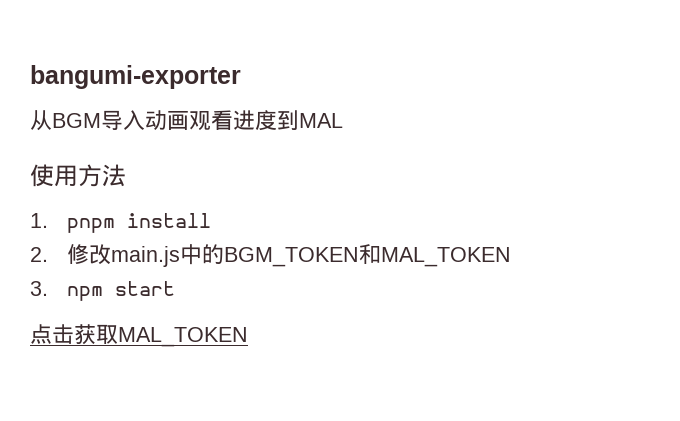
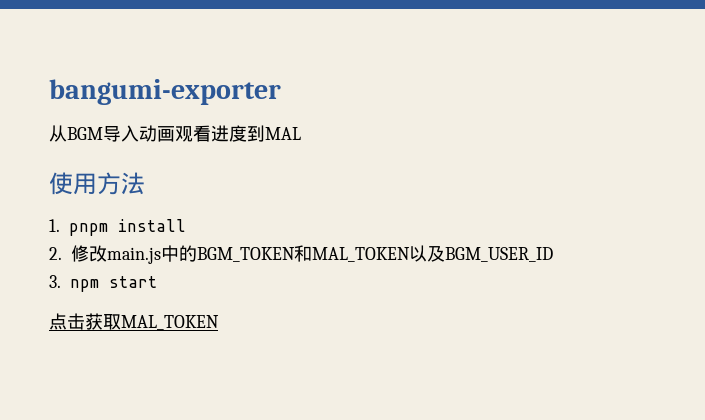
(512, 257) none -> [409,245,553,262] 以及BGM_USER_ID

